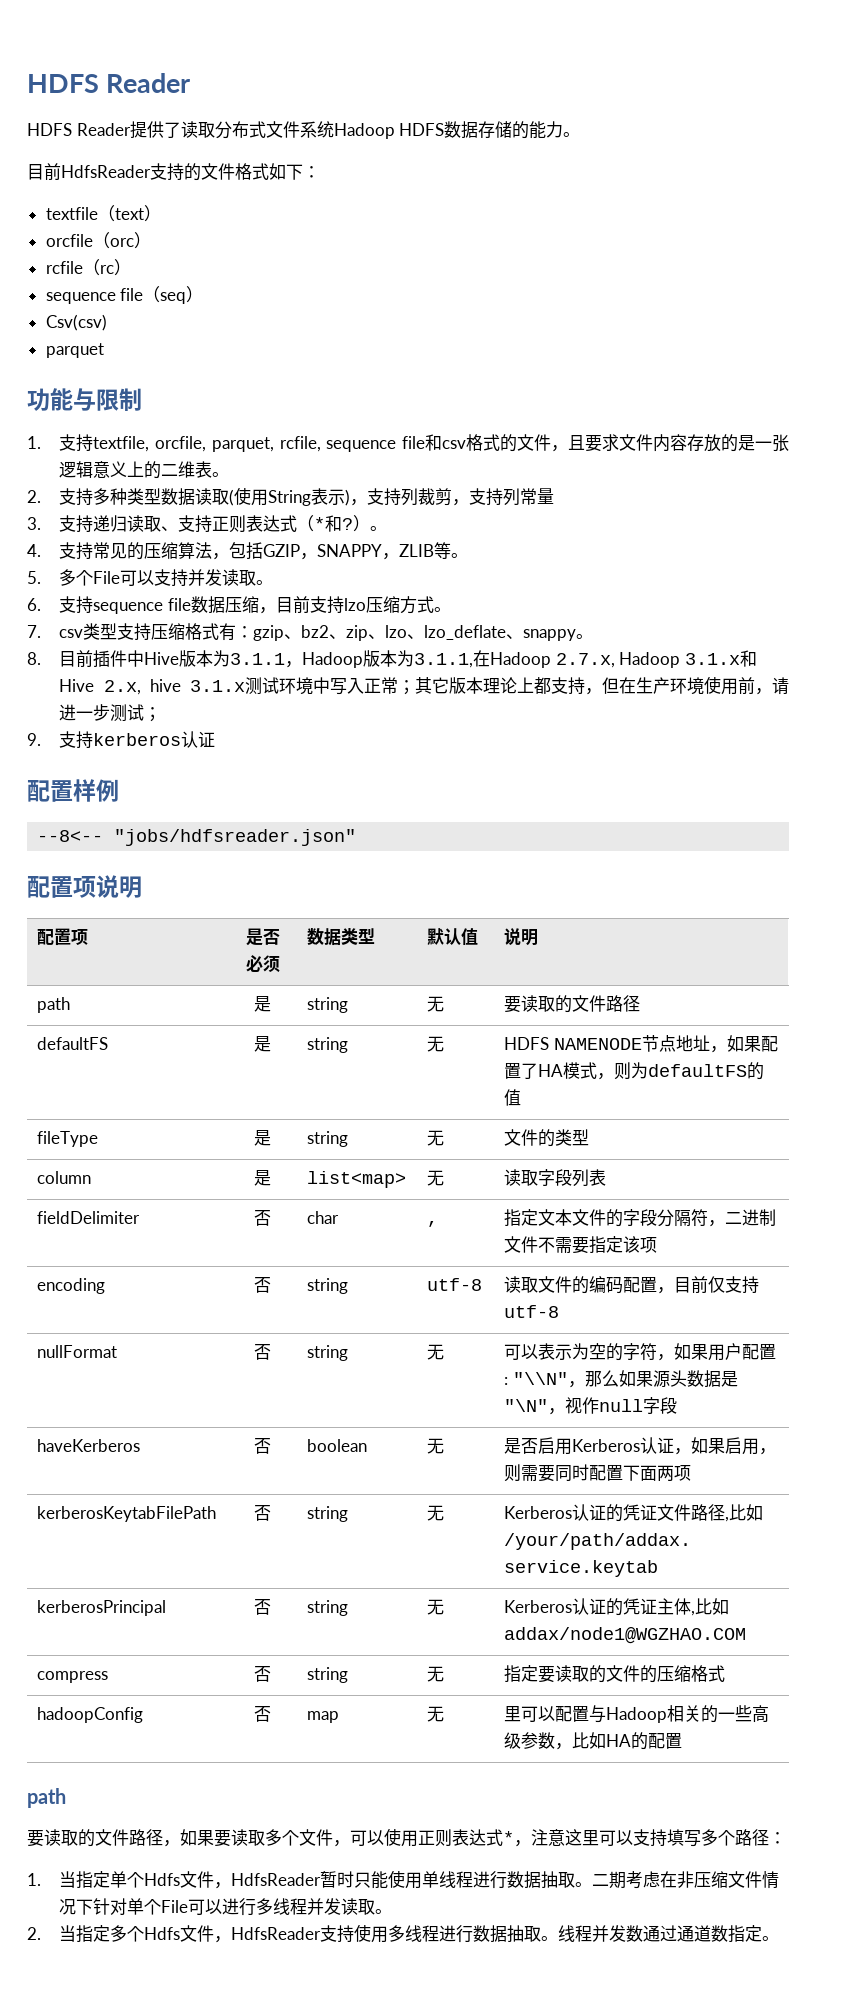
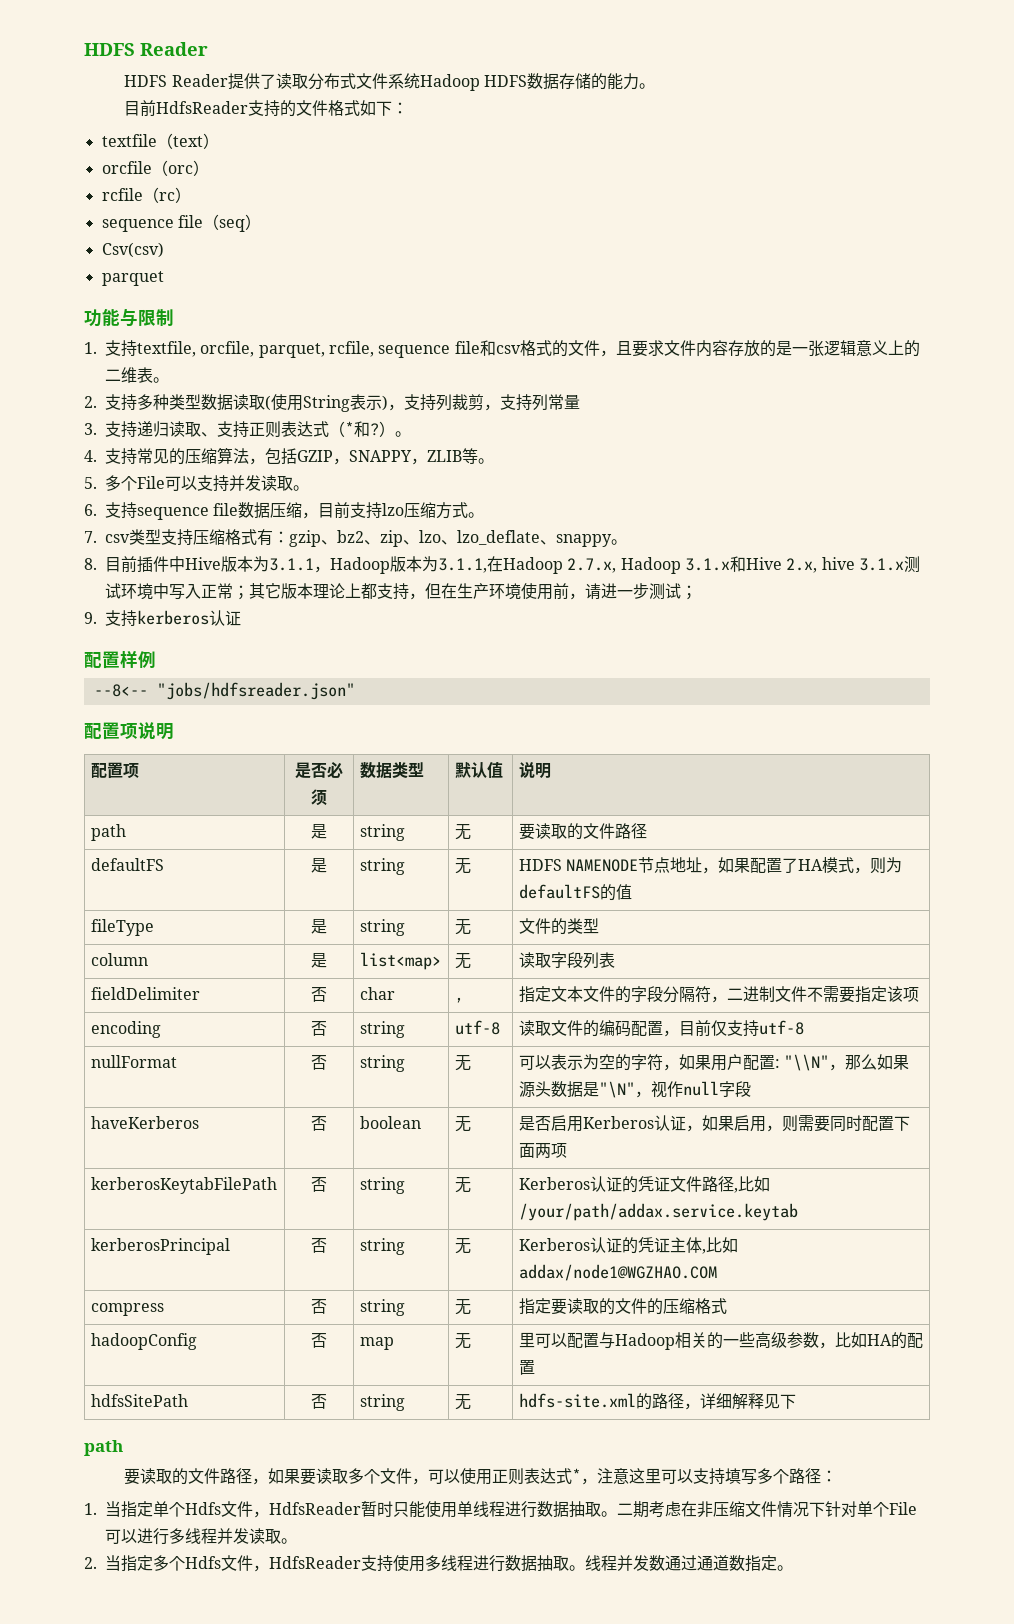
(683, 1741) none -> [90,1394,188,1407] [311,1394,327,1409] [359,1394,405,1411] [454,1394,471,1410] [518,1393,796,1410] // hdfsSitePath | 否 | string | 无 | hdfs-site.xml的路径，详细解释见下

